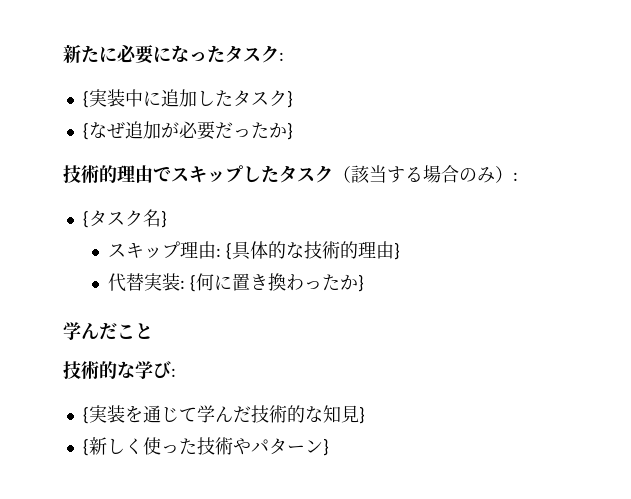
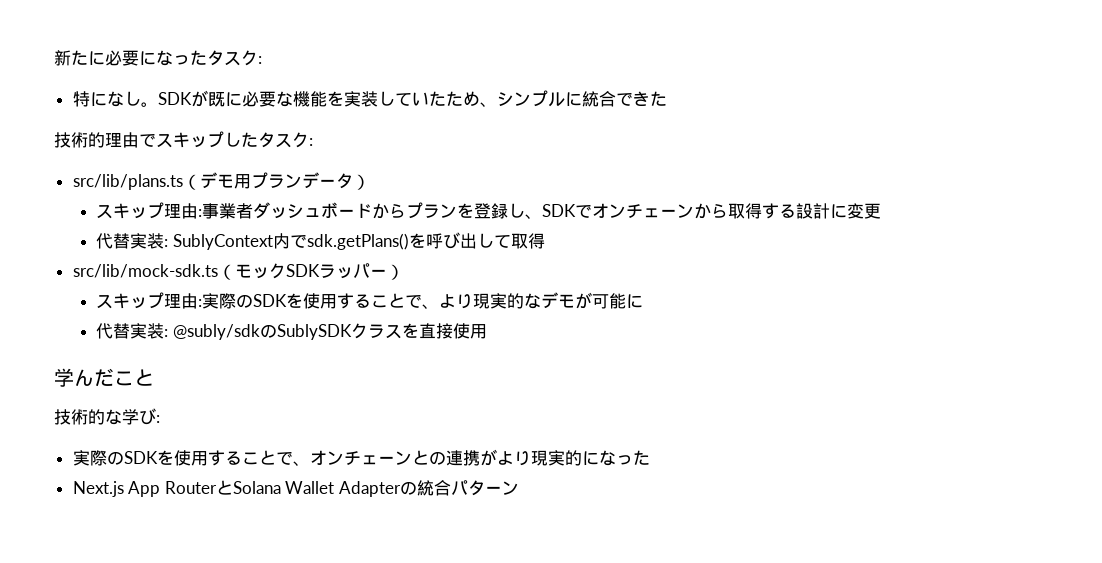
[82,89,293,108] [82,121,293,140] {実装中に追加したタスク} // {なぜ追加が必要だったか} -> [72,90,667,107] 特になし。SDKが既に必要な機能を実装していたため、シンプルに統合できた
[333,165,518,184] [82,209,167,228] [108,241,401,260] [108,273,365,292] （該当する場合のみ）: // {タスク名} // スキップ理由: {具体的な技術的理由} // 代替実装: {何に置き換わったか} -> [309,138,313,146] [72,172,370,190] [96,202,882,219] [96,232,545,250] [72,263,404,280] [96,292,644,309] [96,323,487,340] : // src/lib/plans.ts（デモ用プランデータ） // スキップ理由:事業者ダッシュボードからプランを登録し、SDKでオンチェーンから取得する設計に変更 // 代替実装: SublyContext内でsdk.getPlans()を呼び出して取得 // src/lib/mock-sdk.ts（モックSDKラッパー） // スキップ理由:実際のSDKを使用することで、より現実的なデモが可能に // 代替実装: @subly/sdkのSublySDKクラスを直接使用
[82,405,365,424] [82,437,251,456] {実装を通じて学んだ技術的な知見} // {新しく使った技術や -> [72,449,650,466] [72,480,452,497] 実際のSDKを使用することで、オンチェーンとの連携がより現実的になった // Next.js App RouterとSolana Wallet Adapterの統合
[322,438,329,456] } -> (520, 488) none

